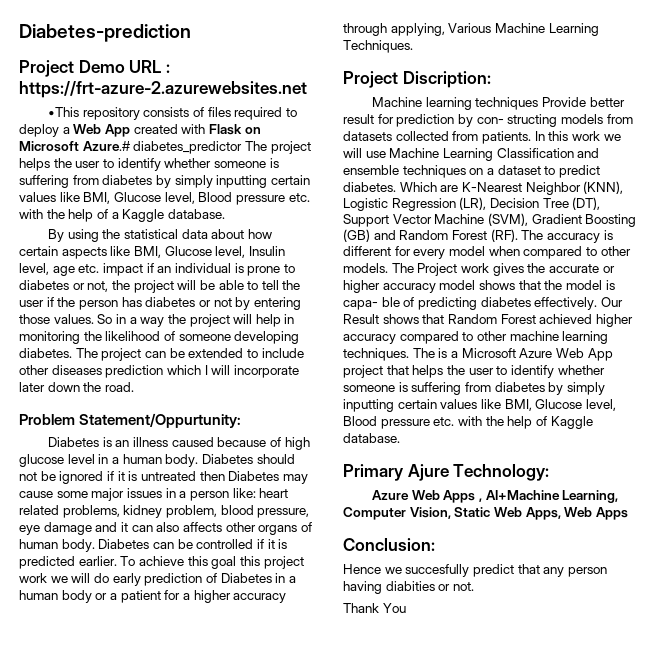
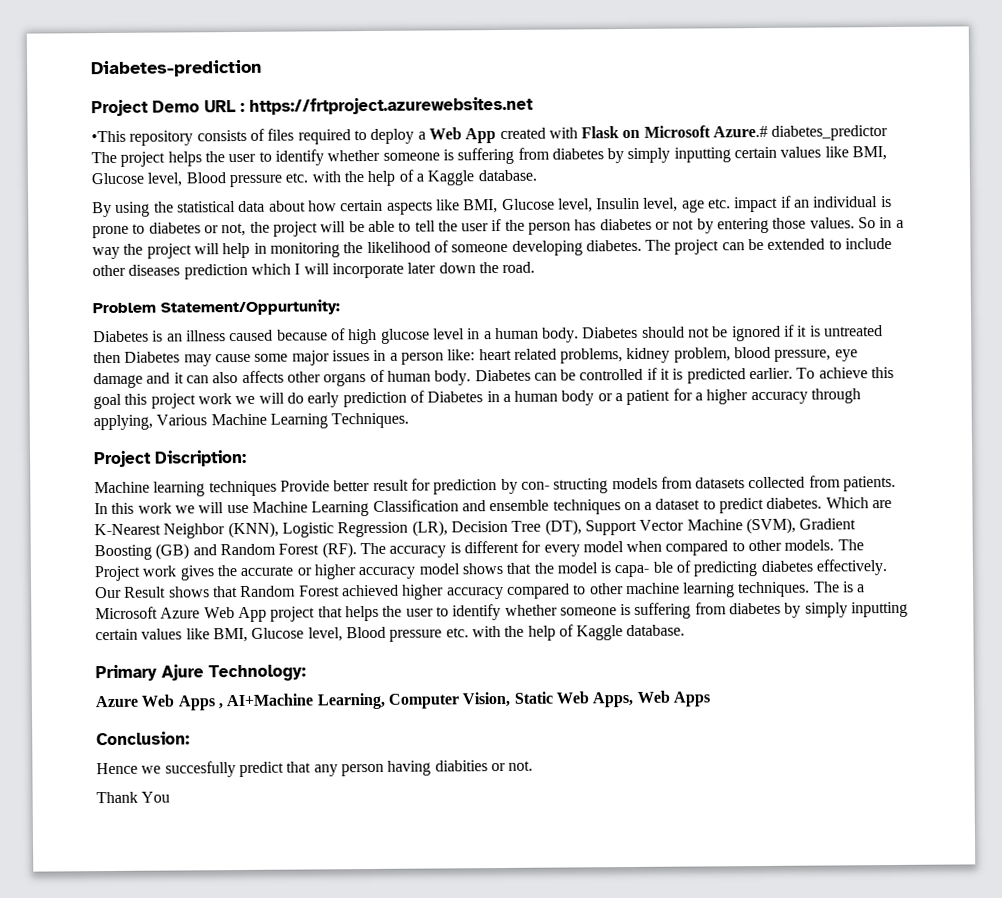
[19,81,307,98] https://frt-azure-2.azurewebsites.net -> [249,96,534,115] https://frtproject.azurewebsites.net

